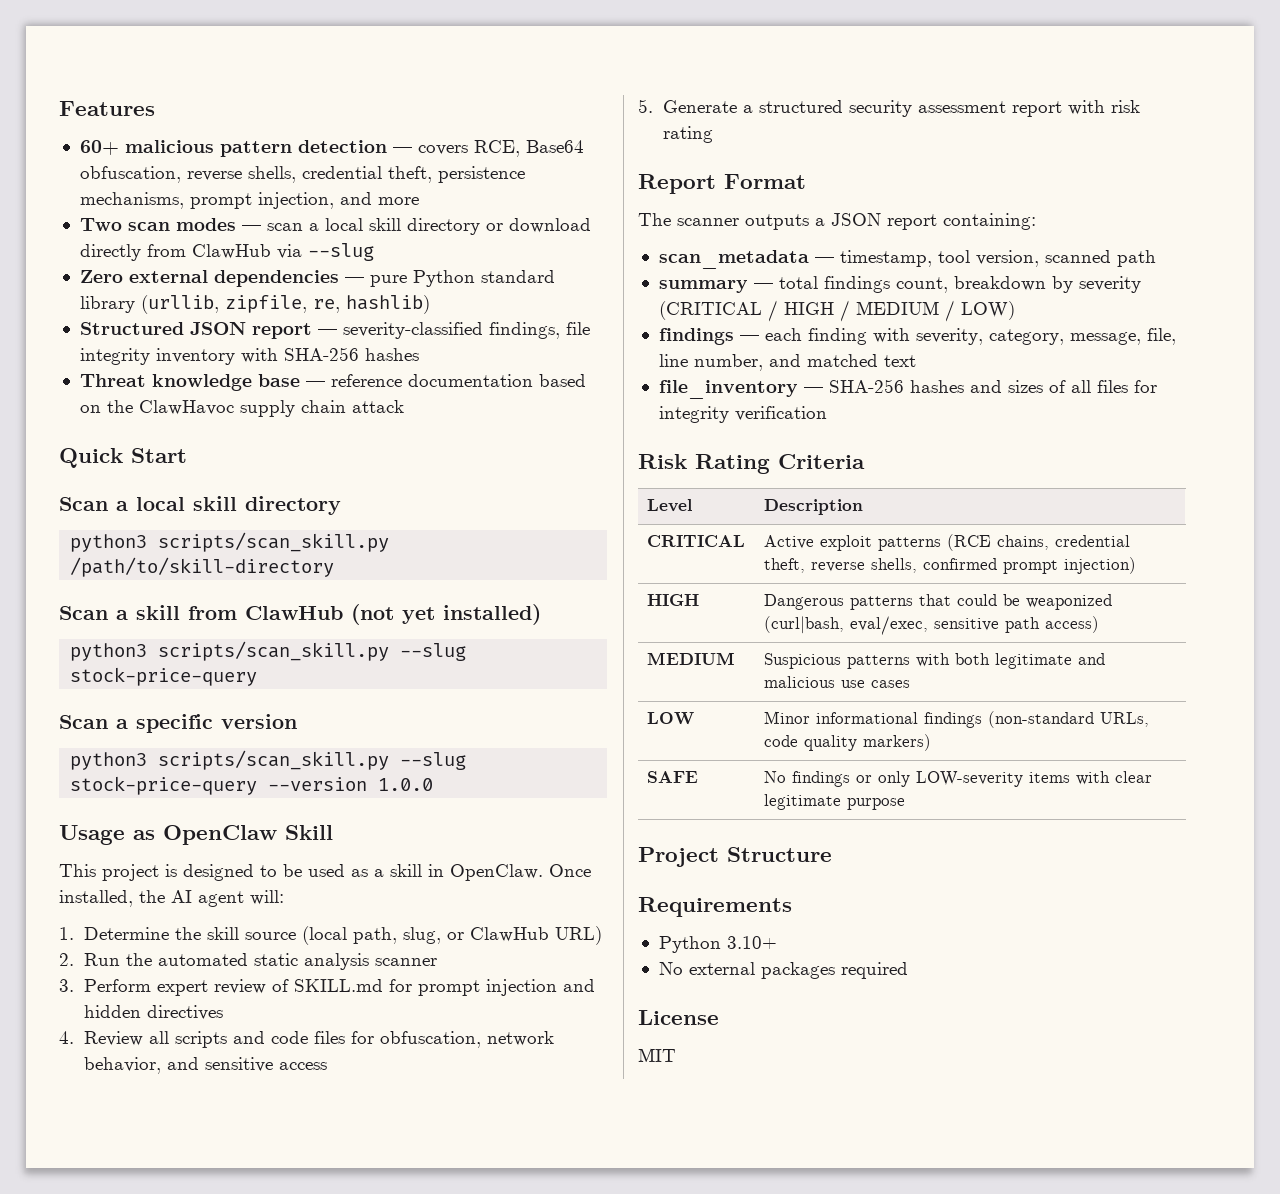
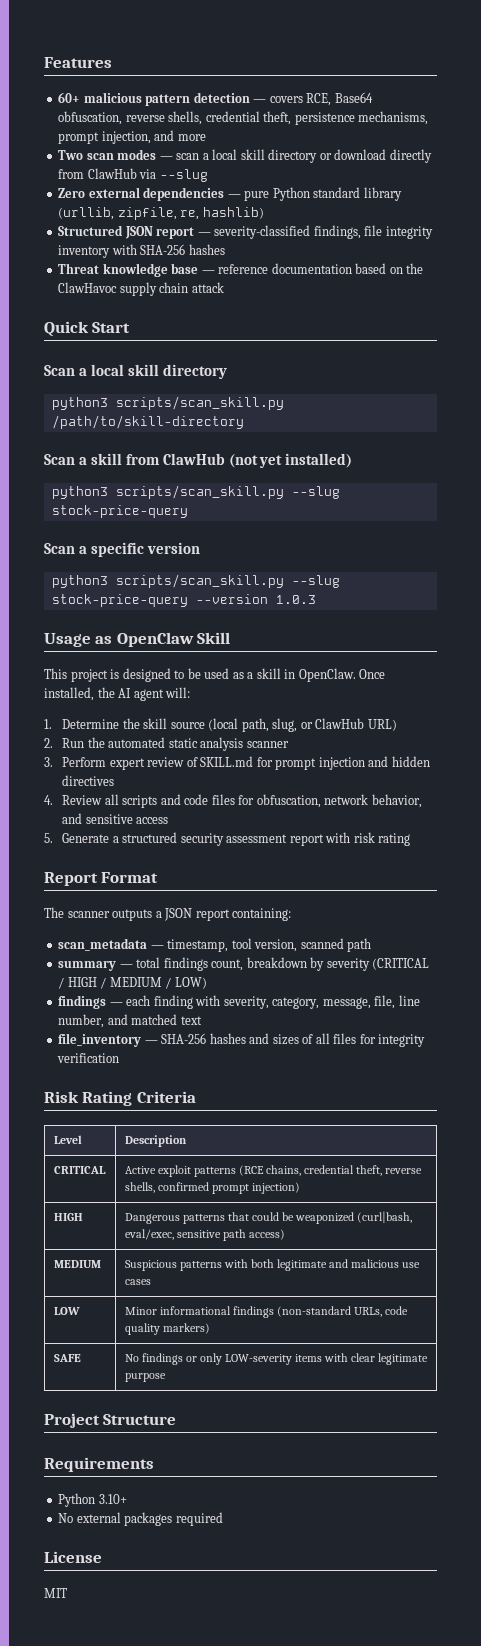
[378,778,434,791] 1.0.0 -> [275,595,316,604] 1.0.3

